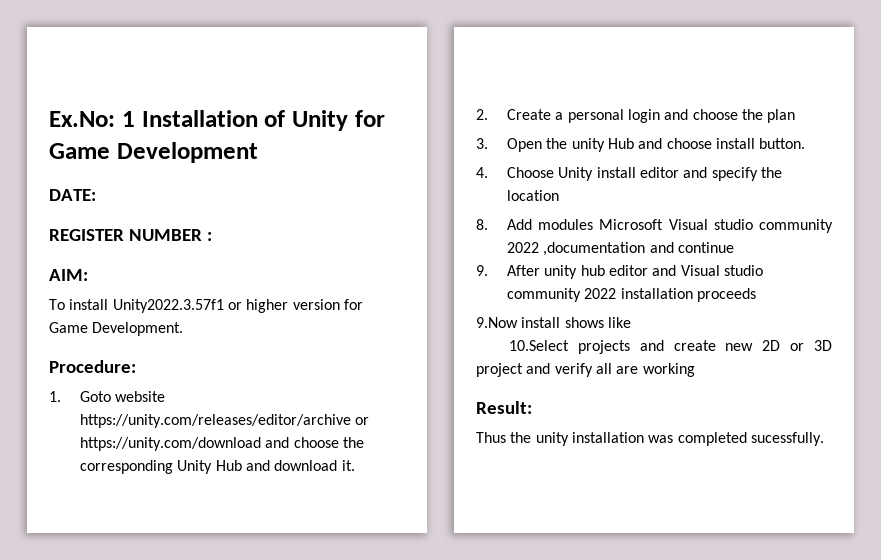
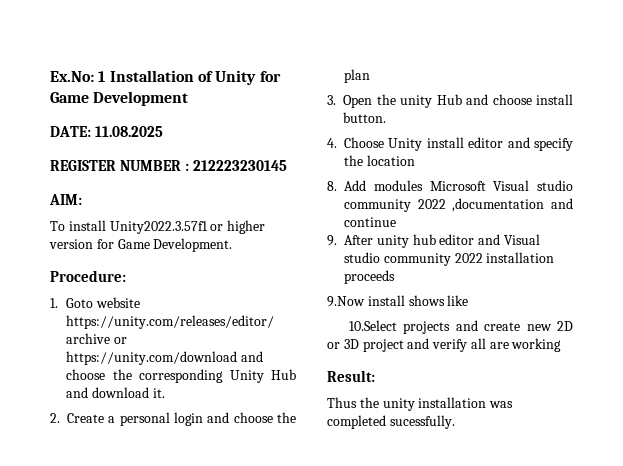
(96, 195) none -> [94,126,163,137] 11.08.2025
(212, 236) none -> [192,160,287,171] 212223230145

